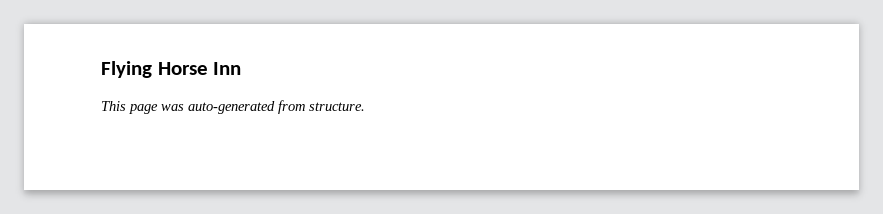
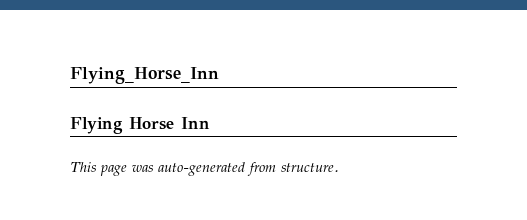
(101, 69) none -> [70,67,219,84] Flying_Horse_Inn //

